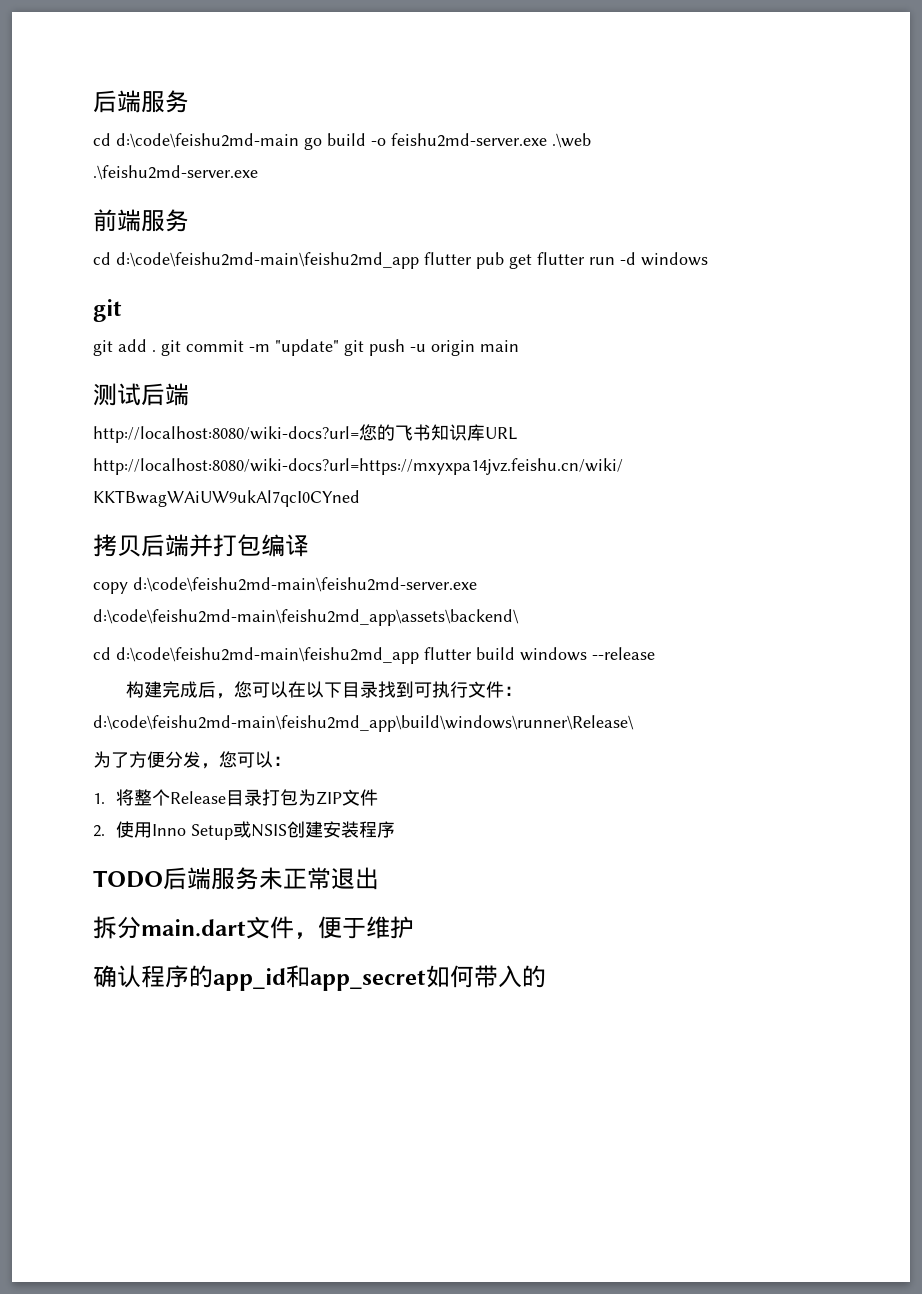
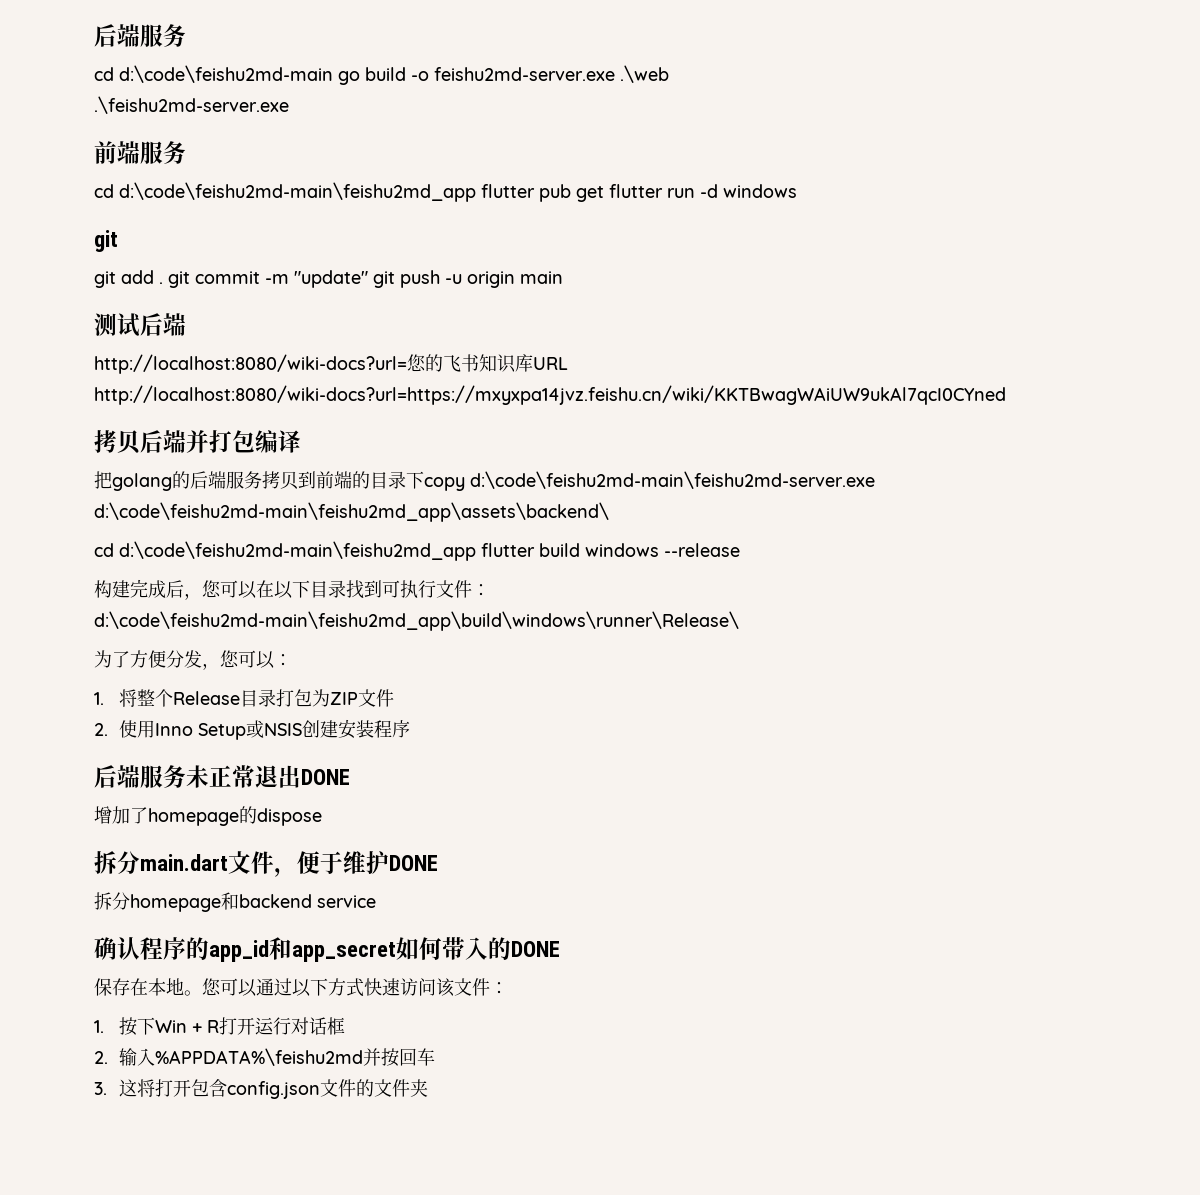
(309, 545) none -> [94,471,424,491] 把golang的后端服务拷贝到前端的目录下
[93,870,163,888] TODO -> (411, 729) none
(379, 878) none -> [301,769,350,785] [94,806,322,826] DONE // 增加了homepage的dispose
(414, 927) none -> [389,855,438,871] [94,892,376,912] DONE // 拆分homepage和backend service
(546, 976) none -> [511,941,560,957] [94,978,508,997] [94,1017,346,1036] [94,1048,436,1067] [94,1079,429,1099] DONE // 保存在本地。您可以通过以下方式快速访问该文件： // 1.按下Win + R打开运行对话框 // 2.输入%APPDATA%\feishu2md并按回车 // 3.这将打开包含config.json文件的文件夹

